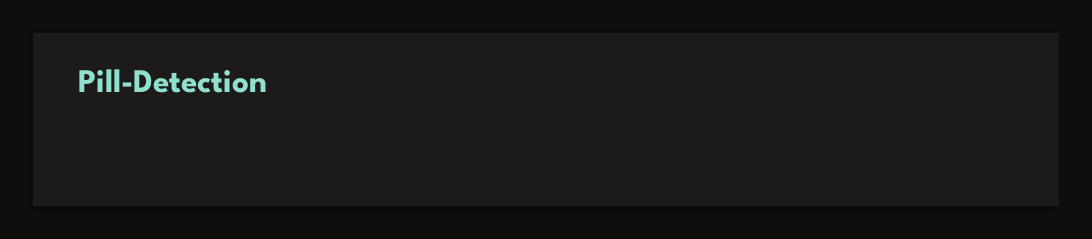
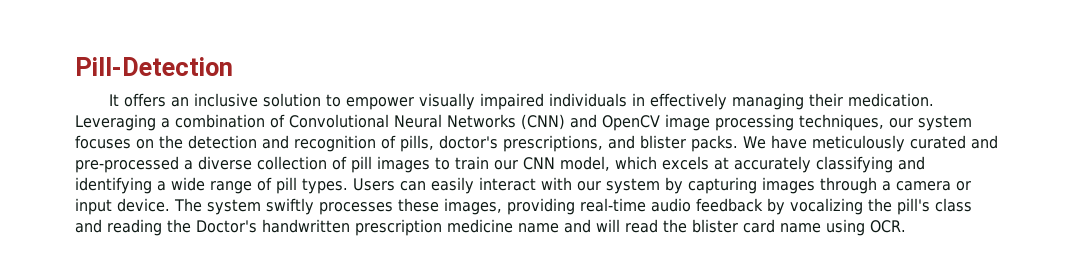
(267, 81) none -> [108,93,934,110] [75,114,972,131] [75,135,998,152] [75,156,925,173] [75,177,971,194] [75,198,972,215] [75,219,906,236] // It offers an inclusive solution to empower visually impaired individuals in effectively managing their medication. Leveraging a combination of Convolutional Neural Networks (CNN) and OpenCV image processing techniques, our system focuses on the detection and recognition of pills, doctor's prescriptions, and blister packs. We have meticulously curated and pre-processed a diverse collection of pill images to train our CNN model, which excels at accurately classifying and identifying a wide range of pill types. Users can easily interact with our system by capturing images through a camera or input device. The system swiftly processes these images, providing real-time audio feedback by vocalizing the pill's class and reading the Doctor's handwritten prescription medicine name and will read the blister card name using OCR.

